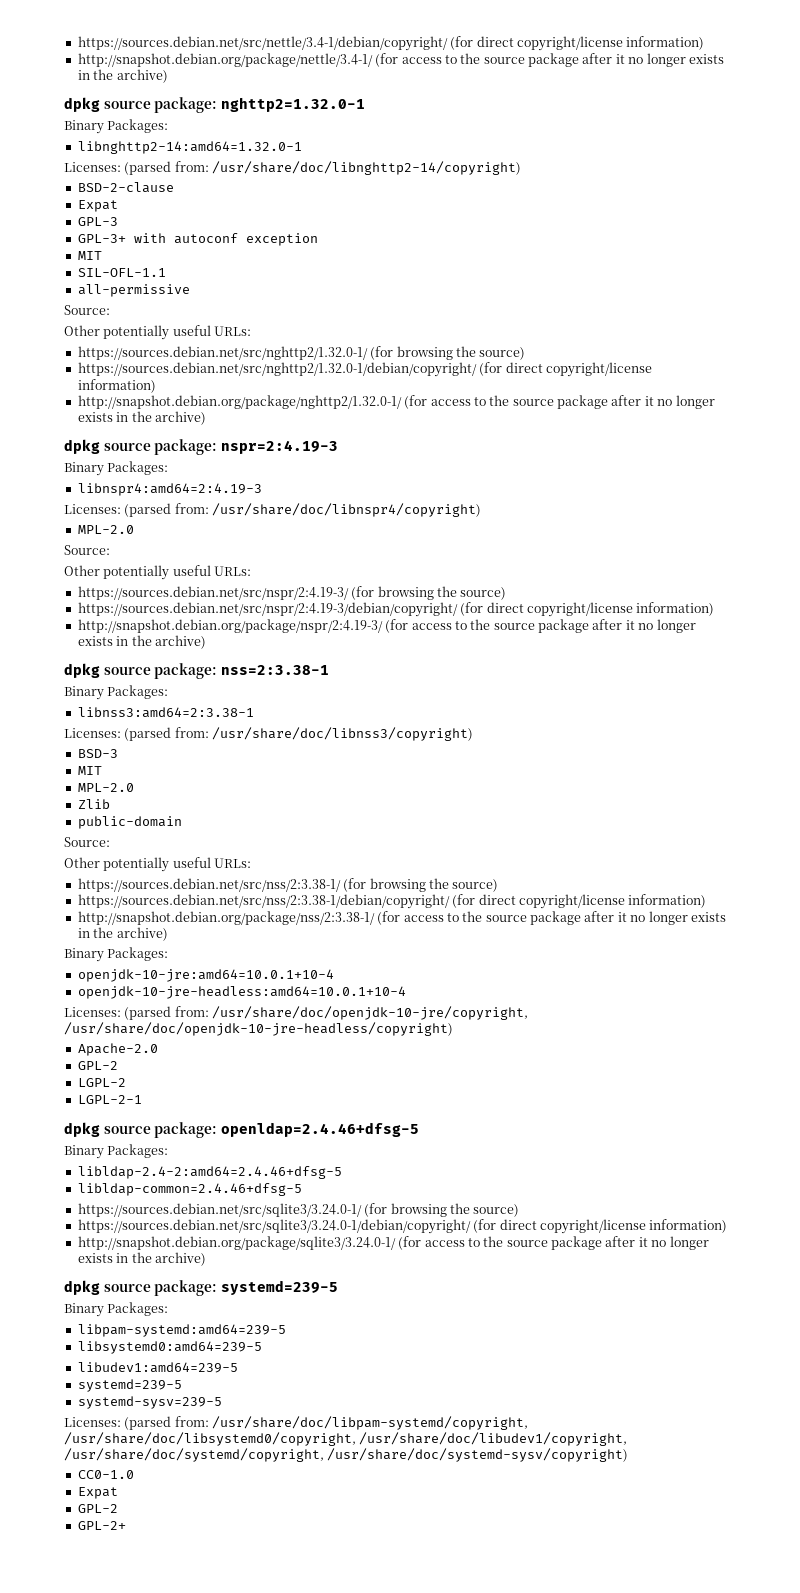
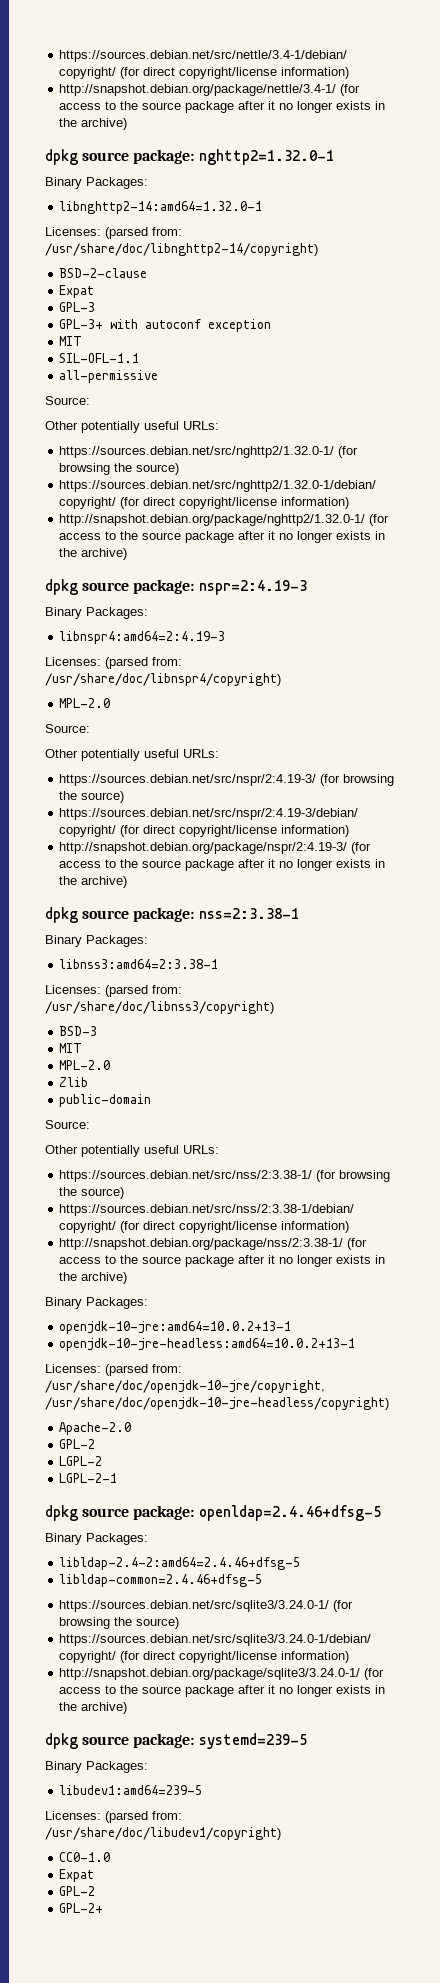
[77,969,334,982] [77,986,406,999] openjdk-10-jre:amd64=10.0.1+10-4 // openjdk-10-jre-headless:amd64=10.0.1+10-4 -> [59,1321,292,1334] [59,1338,356,1351] openjdk-10-jre:amd64=10.0.2+13-1 // openjdk-10-jre-headless:amd64=10.0.2+13-1
[77,1324,286,1337] [77,1341,262,1354] // libpam-systemd:amd64=239-5 // libsystemd0:amd64=239-5 -> (148, 1767) none
[77,1379,182,1392] [77,1396,222,1409] [64,1416,529,1430] [64,1432,628,1446] [64,1448,629,1462] // systemd=239-5 // systemd-sysv=239-5 // Licenses: (parsed from: /usr/share/doc/libpam-systemd/copyright, /usr/share/doc/libsystemd0/copyright, /usr/share/doc/libudev1/copyright, /usr/share/doc/systemd/copyright, /usr/share/doc/systemd-sysv/copyright) -> [45,1811,182,1823] [45,1827,281,1840] // Licenses: (parsed from: /usr/share/doc/libudev1/copyright)

